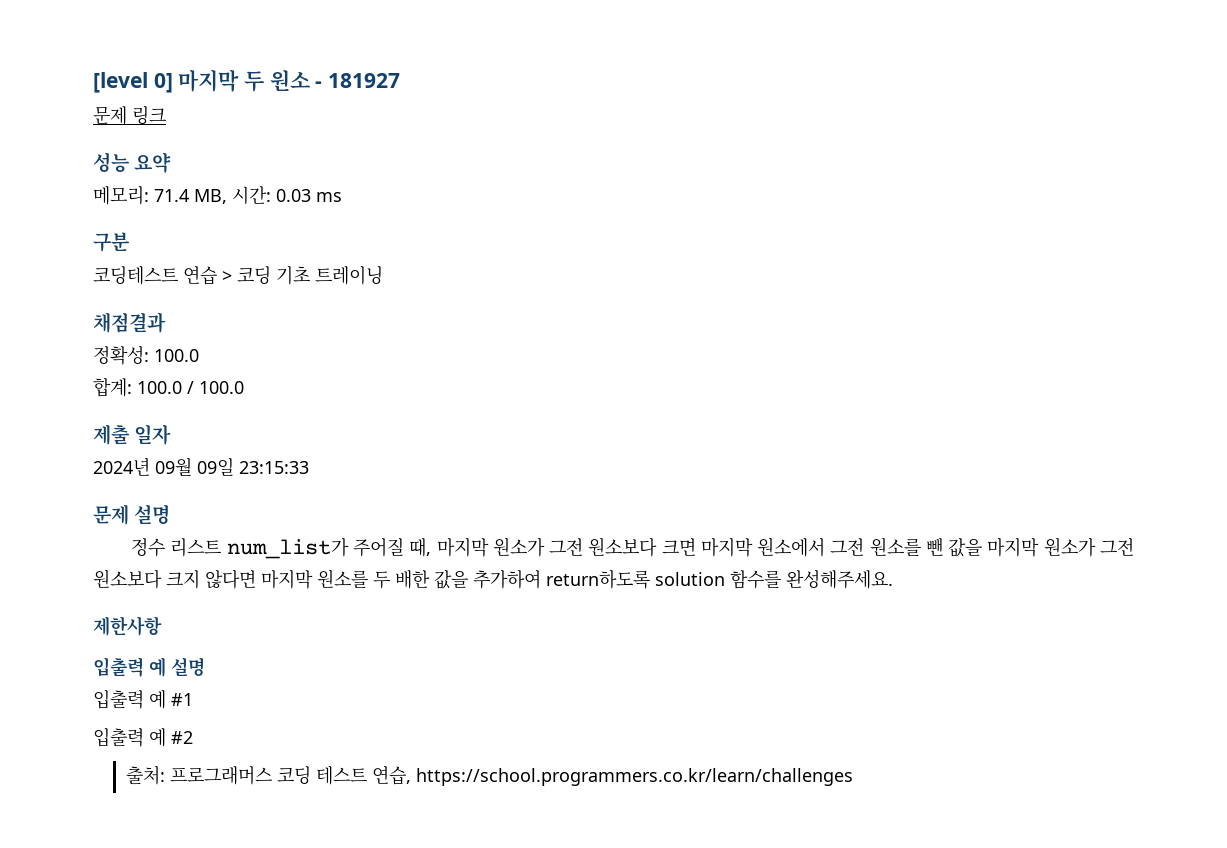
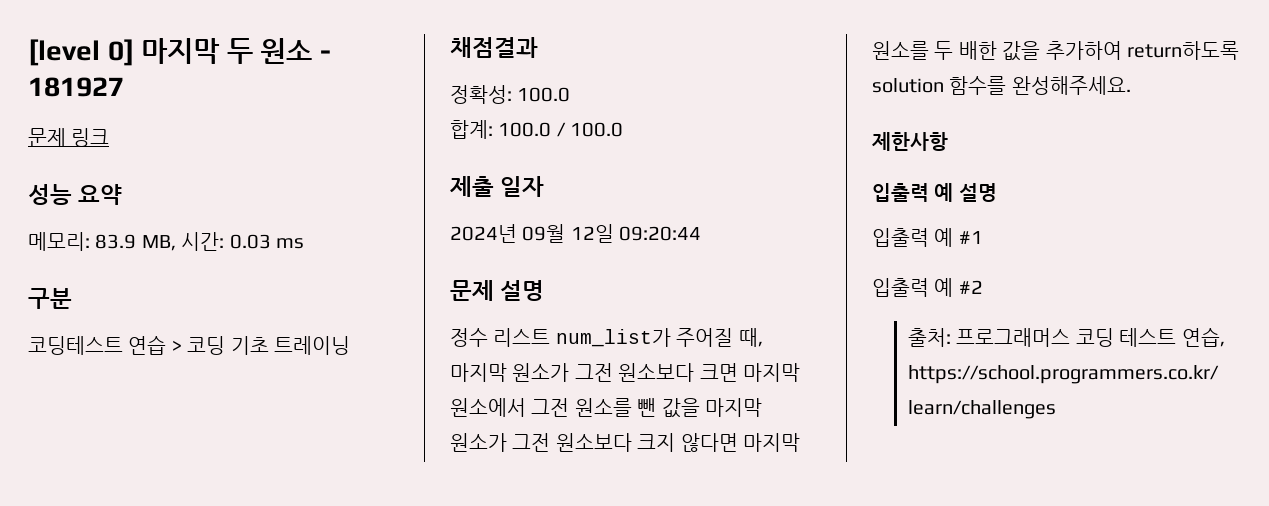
[154,189,189,202] 71.4 -> [95,234,137,249] 83.9
[197,458,309,476] 09일 23:15:33 -> [570,224,702,243] 12일 09:20:44

